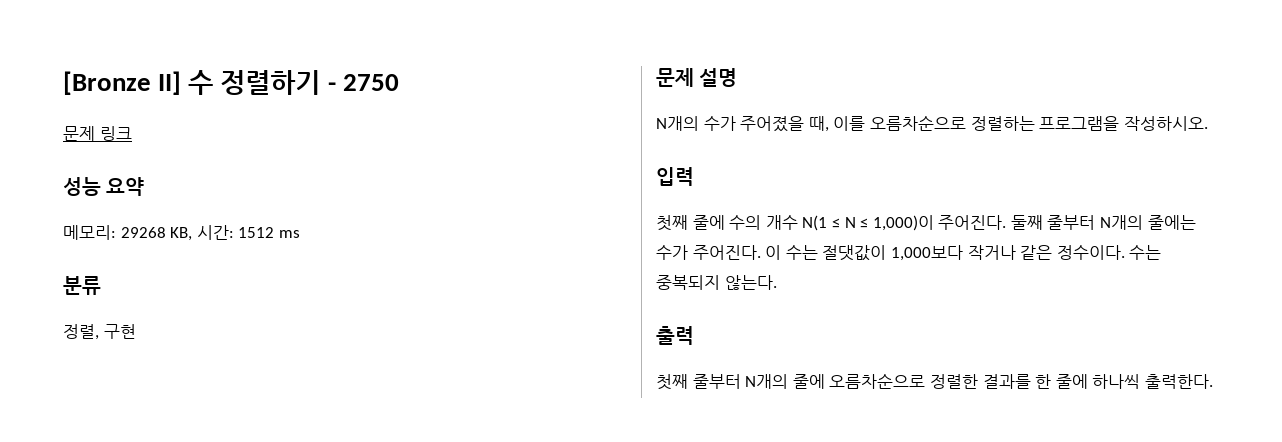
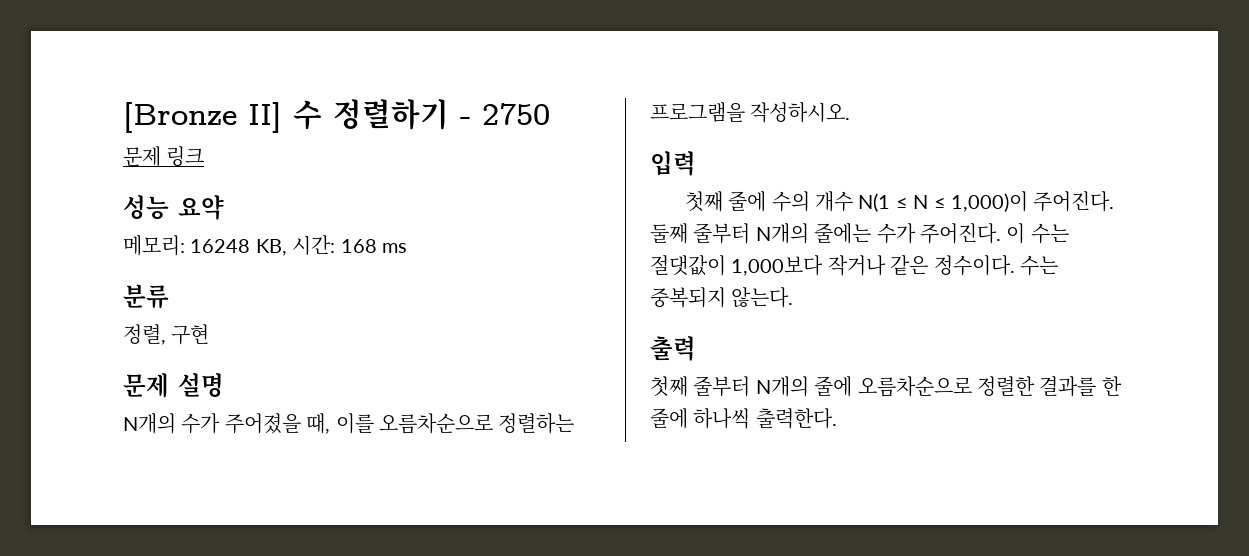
[120,227,166,238] 29268 -> [190,239,251,253] 16248
[238,227,275,238] 1512 -> [340,239,377,253] 168

